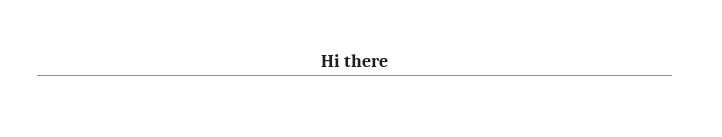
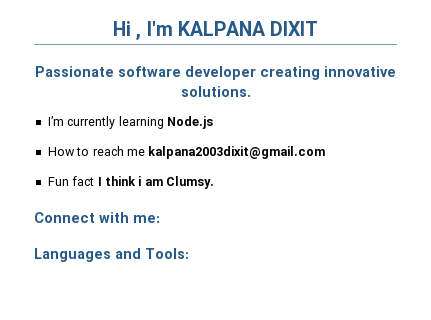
[344,54,389,67] there -> [136,21,319,40] [35,66,396,80] [180,86,251,97] [47,116,213,129] [47,146,326,159] [47,176,214,189] [34,212,160,223] [34,248,189,262] , I'm KALPANA DIXIT // Passionate software developer creating innovative solutions. // I’m currently learning Node.js // How to reach me kalpana2003dixit@gmail.com // Fun fact I think i am Clumsy. // Connect with me: // Languages and Tools:

